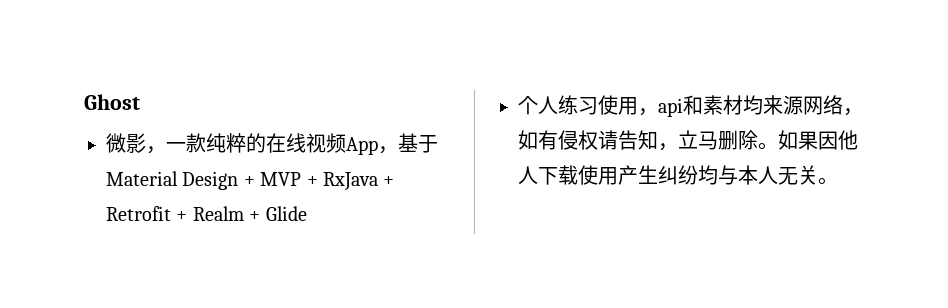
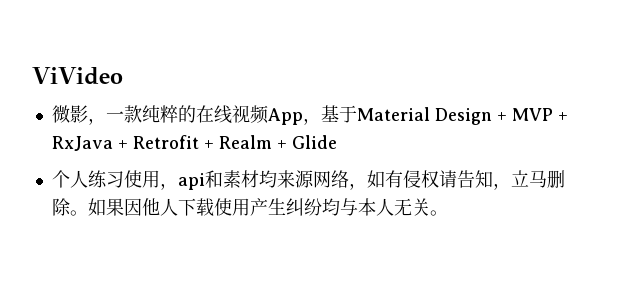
[84,94,140,110] Ghost -> [32,67,123,85] ViVideo

